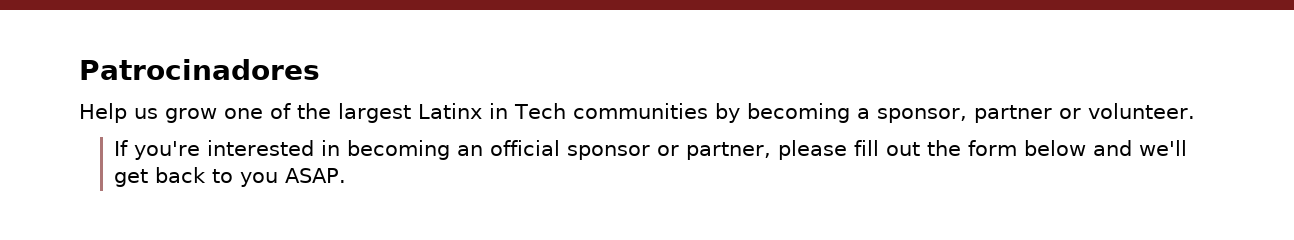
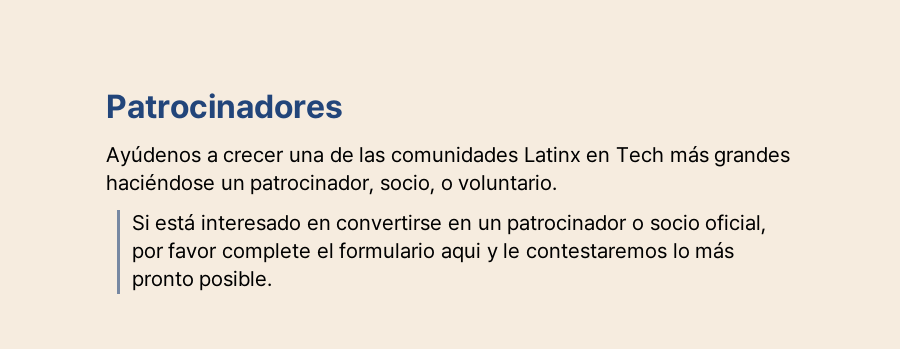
[79,103,1195,123] [114,140,1188,160] [114,167,347,187] Help us grow one of the largest Latinx in Tech communities by becoming a sponsor, partner or volunteer. // If you're interested in becoming an official sponsor or partner, please fill out the form below and we'll get back to you ASAP. -> [106,145,791,167] [106,173,558,195] [131,213,767,235] [131,241,735,263] [131,270,273,291] Ayúdenos a crecer una de las comunidades Latinx en Tech más grandes haciéndose un patrocinador, socio, o voluntario. // Si está interesado en convertirse en un patrocinador o socio oficial, por favor complete el formulario aqui y le contestaremos lo más pronto posible.

